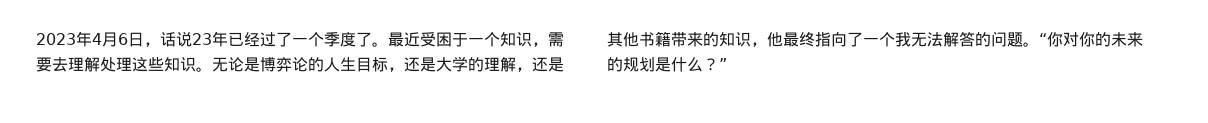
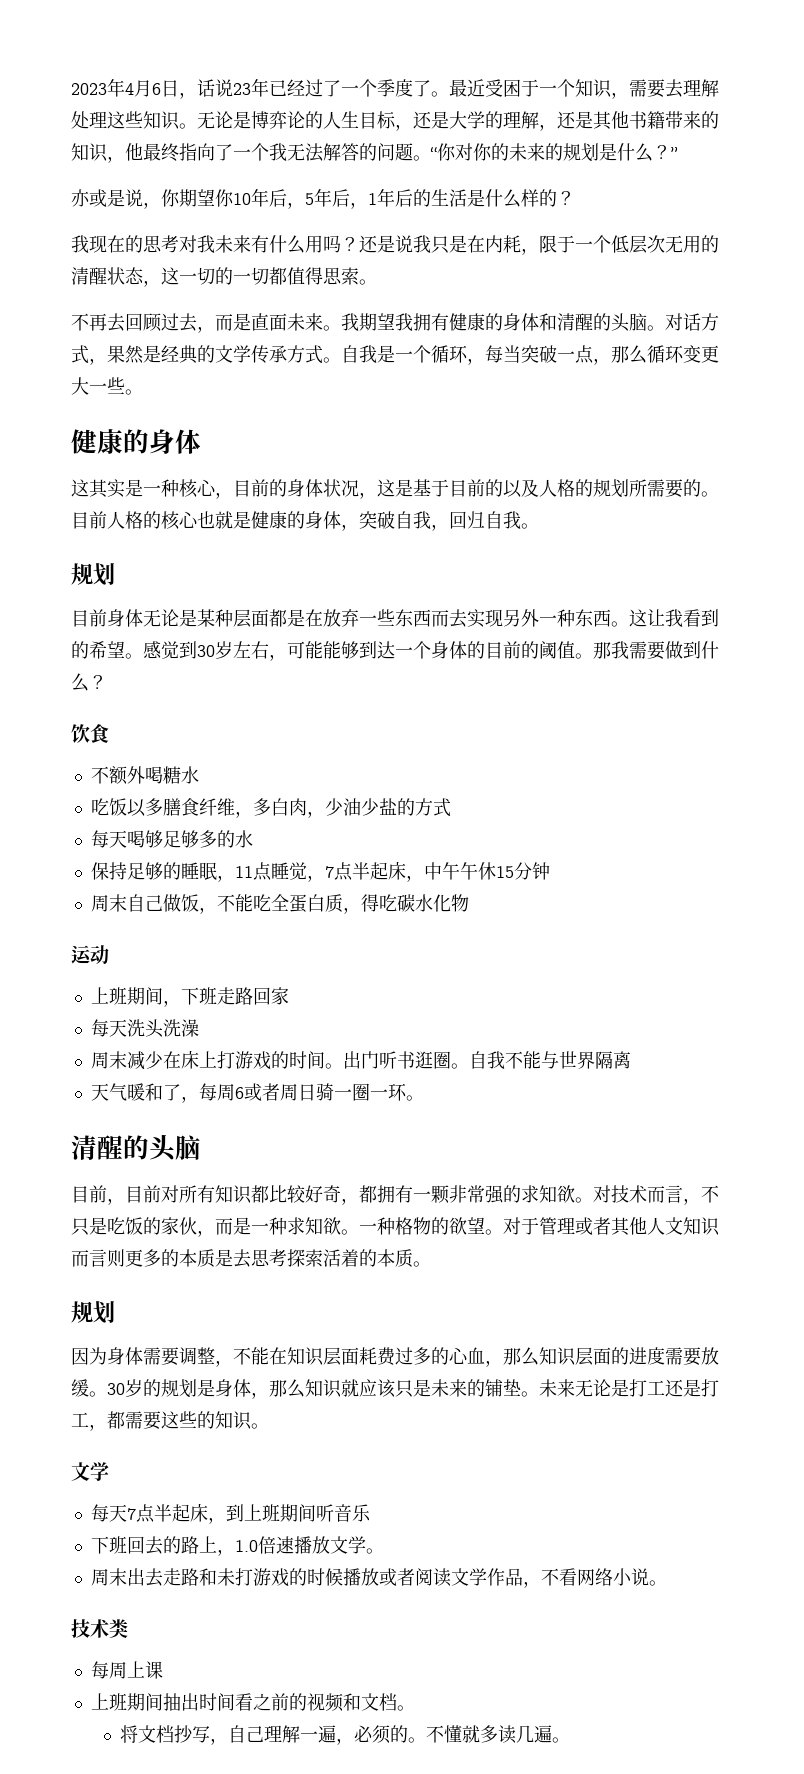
(727, 64) none -> [71,188,575,209] [71,235,719,255] [71,267,377,287] [71,313,719,333] [71,345,719,365] [71,377,143,395] [71,429,201,454] [71,479,719,499] [71,511,539,531] [71,563,115,586] [71,609,719,628] [71,641,719,661] [71,673,107,692] [71,724,109,743] [90,766,199,785] [90,798,451,818] [90,830,253,848] [90,861,550,882] [90,894,469,914] [71,945,109,964] [90,987,289,1007] [90,1019,199,1038] [90,1050,631,1070] [90,1083,424,1103] [71,1134,201,1161] [71,1185,719,1205] [71,1217,720,1237] [71,1249,431,1268] [71,1301,115,1324] [71,1347,719,1367] [71,1379,719,1399] [71,1411,269,1431] [71,1462,109,1481] [90,1503,371,1524] [90,1536,384,1556] [90,1568,667,1588] [71,1619,128,1638] [90,1661,163,1679] [90,1693,415,1712] [120,1725,571,1745] // 亦或是说，你期望你10年后，5年后，1年后的生活是什么样的？ // 我现在的思考对我未来有什么用吗？还是说我只是在内耗，限于一个低层次无用的清醒状态，这一切的一切都值得思索。 // 不再去回顾过去，而是直面未来。我期望我拥有健康的身体和清醒的头脑。对话方式，果然是经典的文学传承方式。自我是一个循环，每当突破一点，那么循环变更大一些。 // 健康的身体 // 这其实是一种核心，目前的身体状况，这是基于目前的以及人格的规划所需要的。目前人格的核心也就是健康的身体，突破自我，回归自我。 // 规划 // 目前身体无论是某种层面都是在放弃一些东西而去实现另外一种东西。这让我看到的希望。感觉到30岁左右，可能能够到达一个身体的目前的阈值。那我需要做到什么？ // 饮食 // 不额外喝糖水 // 吃饭以多膳食纤维，多白肉，少油少盐的方式 // 每天喝够足够多的水 // 保持足够的睡眠，11点睡觉，7点半起床，中午午休15分钟 // 周末自己做饭，不能吃全蛋白质，得吃碳水化物 // 运动 // 上班期间，下班走路回家 // 每天洗头洗澡 // 周末减少在床上打游戏的时间。出门听书逛圈。自我不能与世界隔离 // 天气暖和了，每周6或者周日骑一圈一环。 // 清醒的头脑 // 目前，目前对所有知识都比较好奇，都拥有一颗非常强的求知欲。对技术而言，不只是吃饭的家伙，而是一种求知欲。一种格物的欲望。对于管理或者其他人文知识而言则更多的本质是去思考探索活着的本质。 // 规划 // 因为身体需要调整，不能在知识层面耗费过多的心血，那么知识层面的进度需要放缓。30岁的规划是身体，那么知识就应该只是未来的铺垫。未来无论是打工还是打工，都需要这些的知识。 // 文学 // 每天7点半起床，到上班期间听音乐 // 下班回去的路上，1.0倍速播放文学。 // 周末出去走路和未打游戏的时候播放或者阅读文学作品，不看网络小说。 // 技术类 // 每周上课 // 上班期间抽出时间看之前的视频和文档。 // 将文档抄写，自己理解一遍，必须的。不懂就多读几遍。

